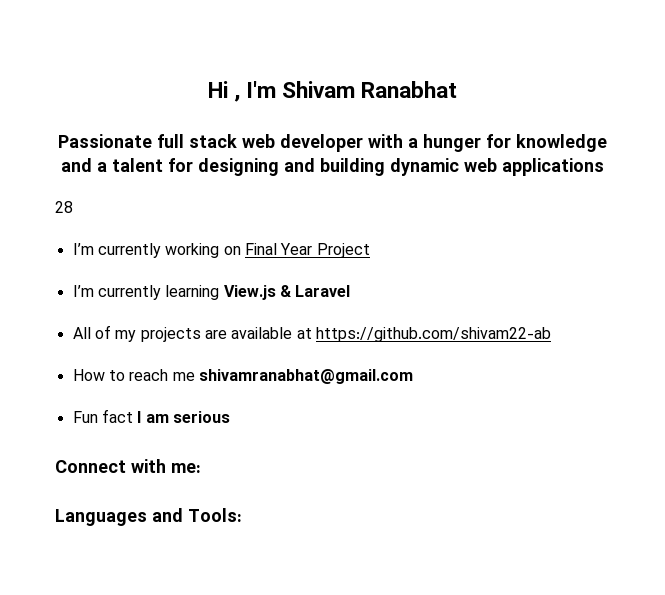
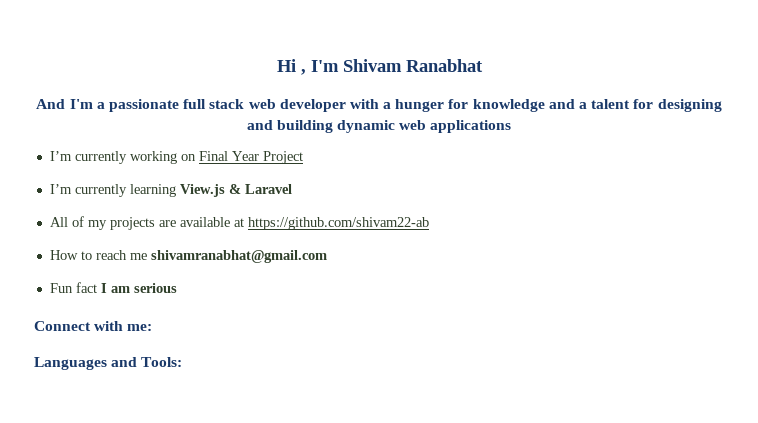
[58,134,152,148] Passionate -> [36,99,179,112] And I'm a passionate
[55,201,73,213] // 28 -> (512, 126) none

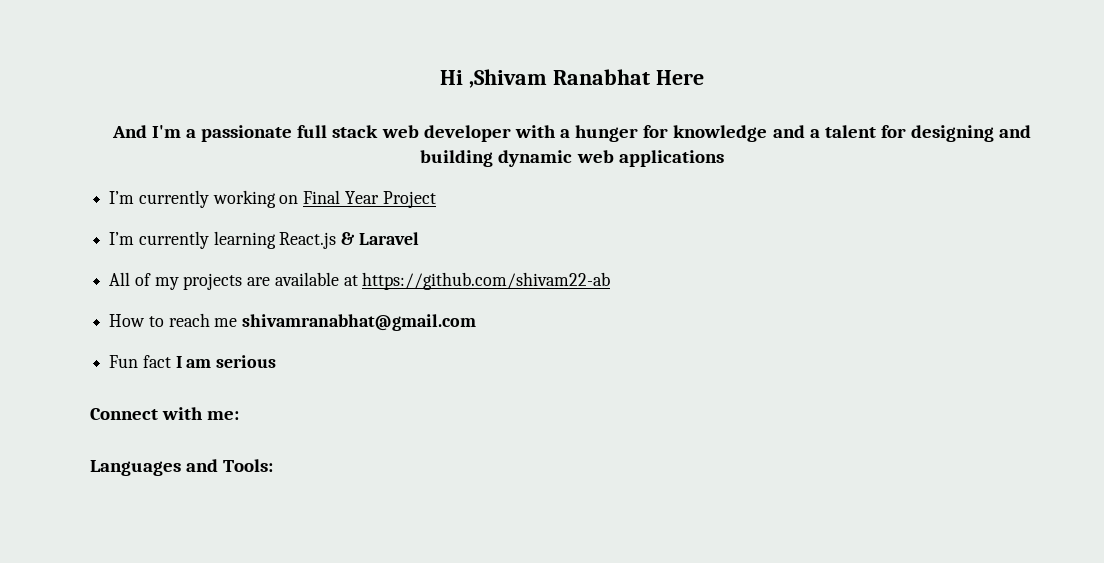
[300,59,402,75] , I'm Shivam -> [469,69,548,88] ,Shivam
(483, 65) none -> [655,70,704,85] Here
[179,184,225,197] View.js -> [279,232,337,249] React.js

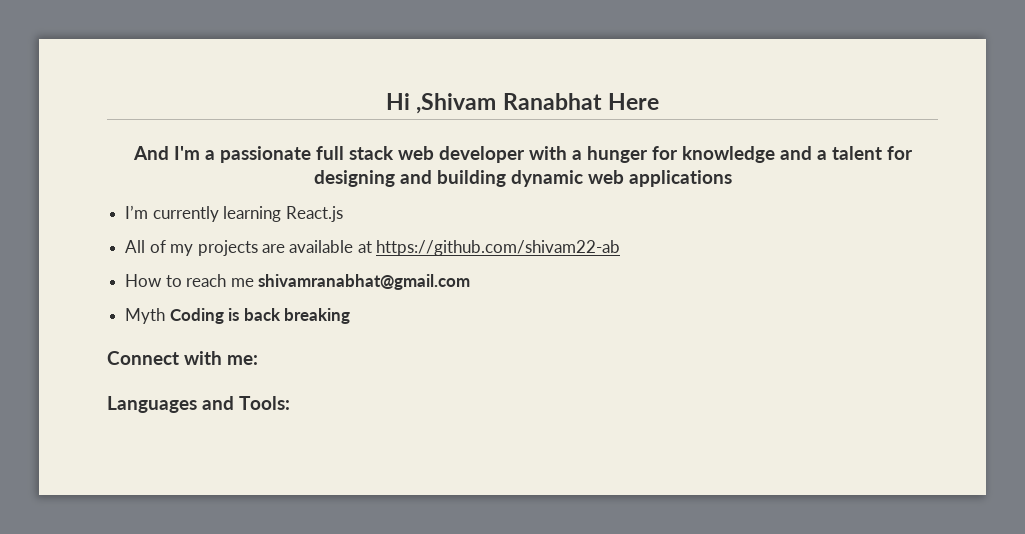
[109,190,436,208] // I’m currently working on Final Year Project -> (732, 178) none
[341,232,419,245] & Laravel -> (343, 214) none
[109,355,277,368] Fun fact I am serious -> [125,308,350,324] Myth Coding is back breaking

